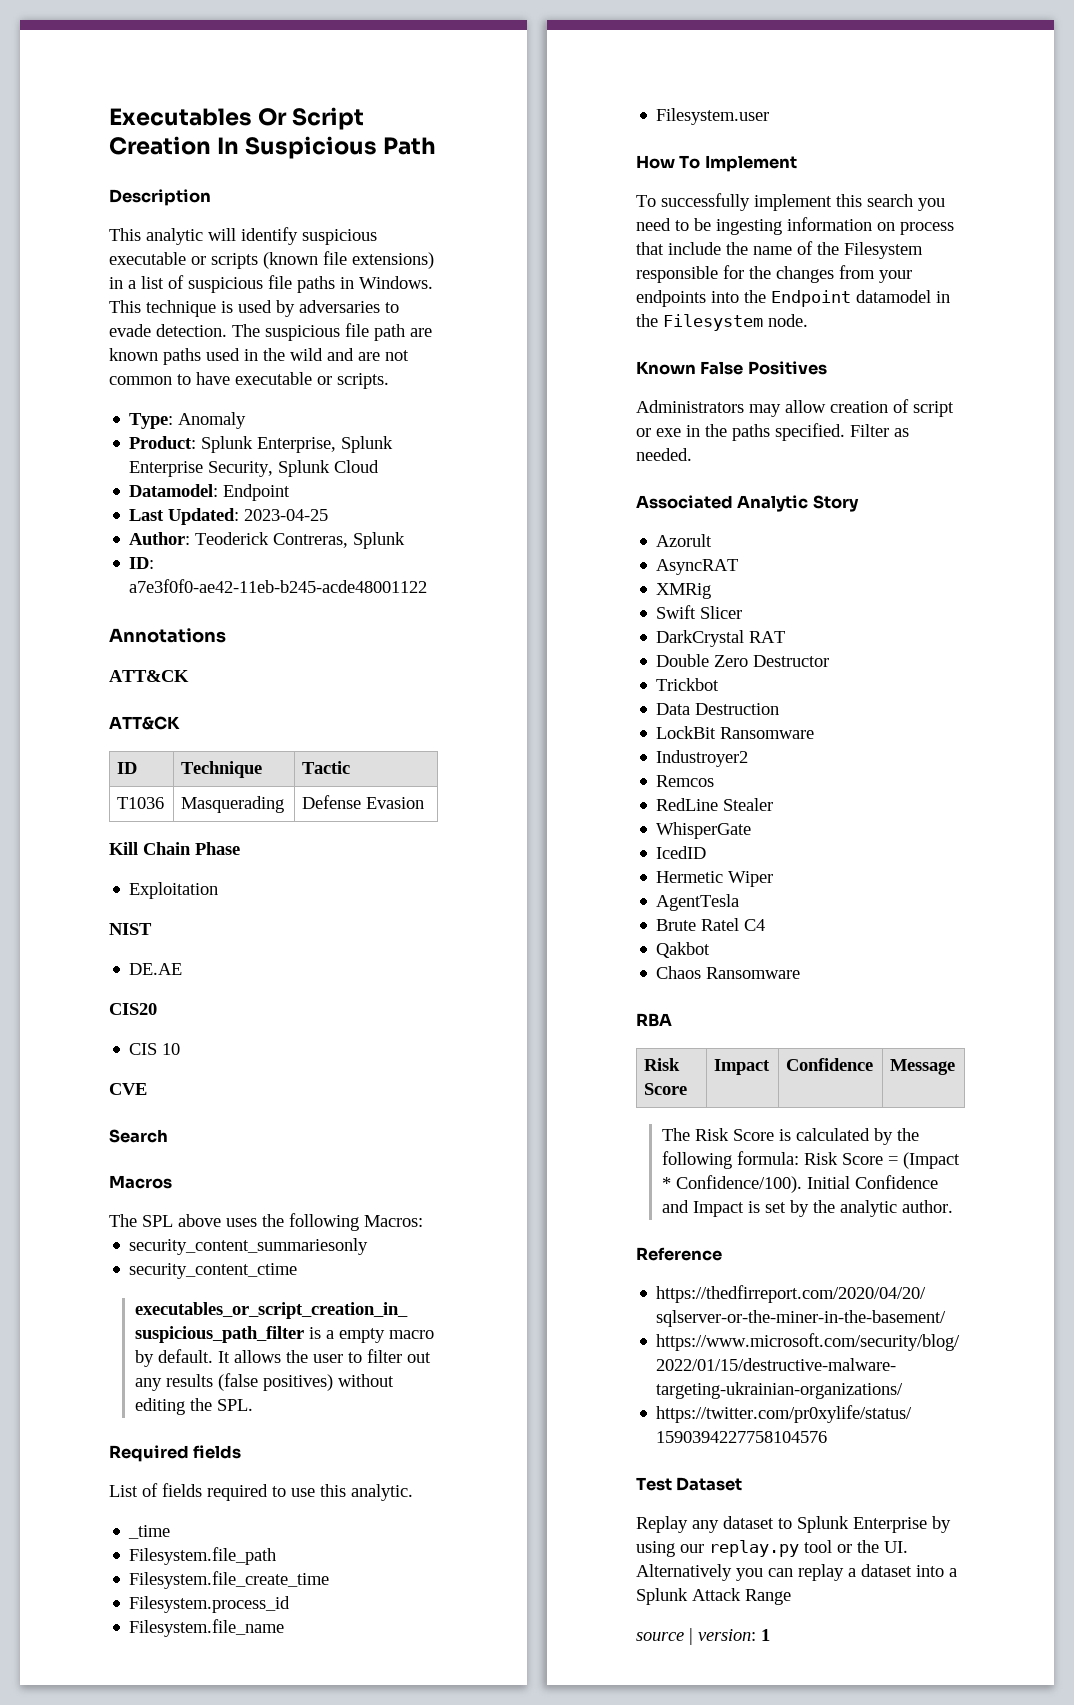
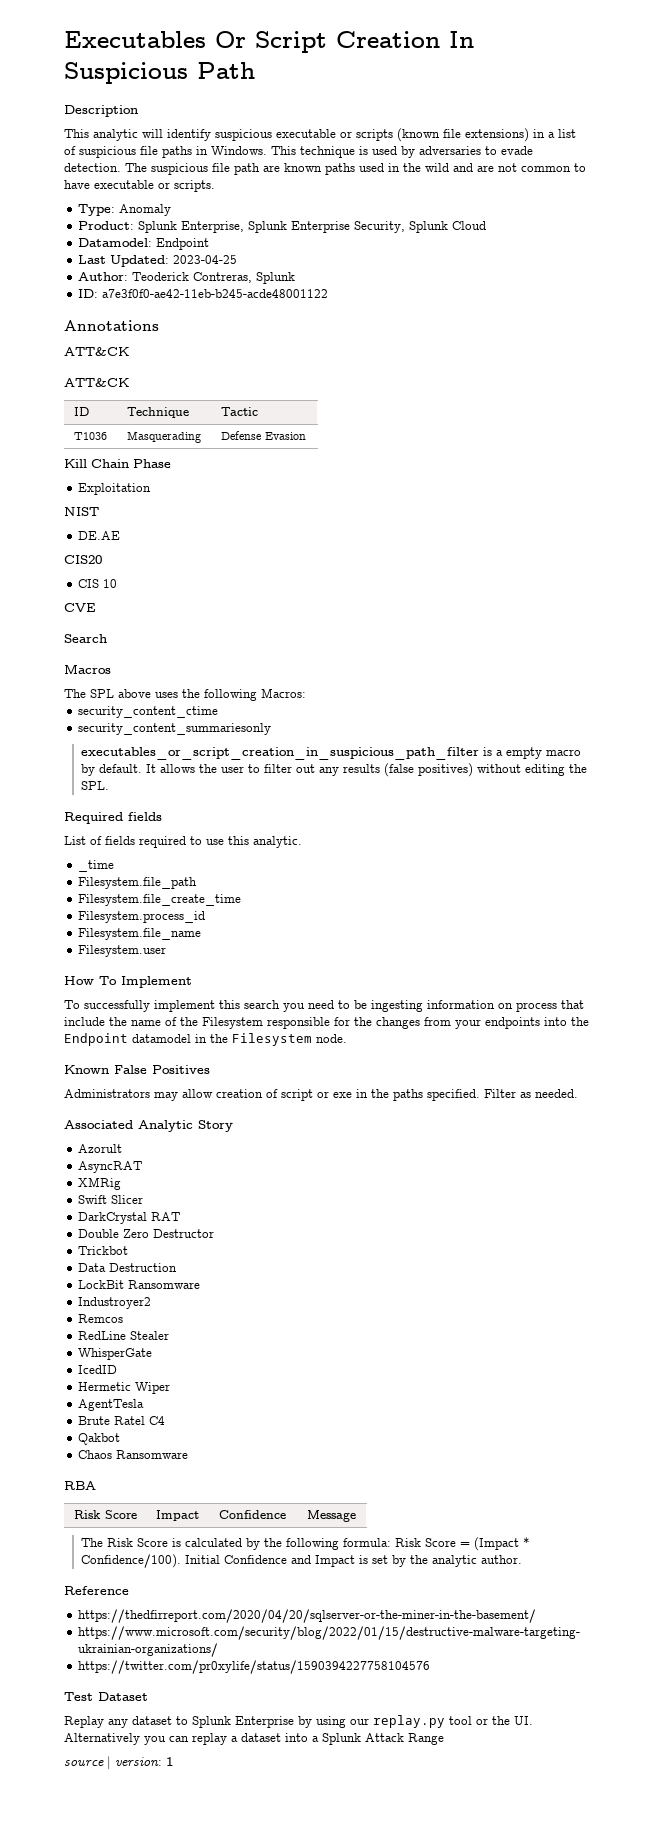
(423, 1221) none -> [78,706,219,718] // security_content_ctime
[129,1263,298,1279] // security_content_ctime -> (272, 729) none

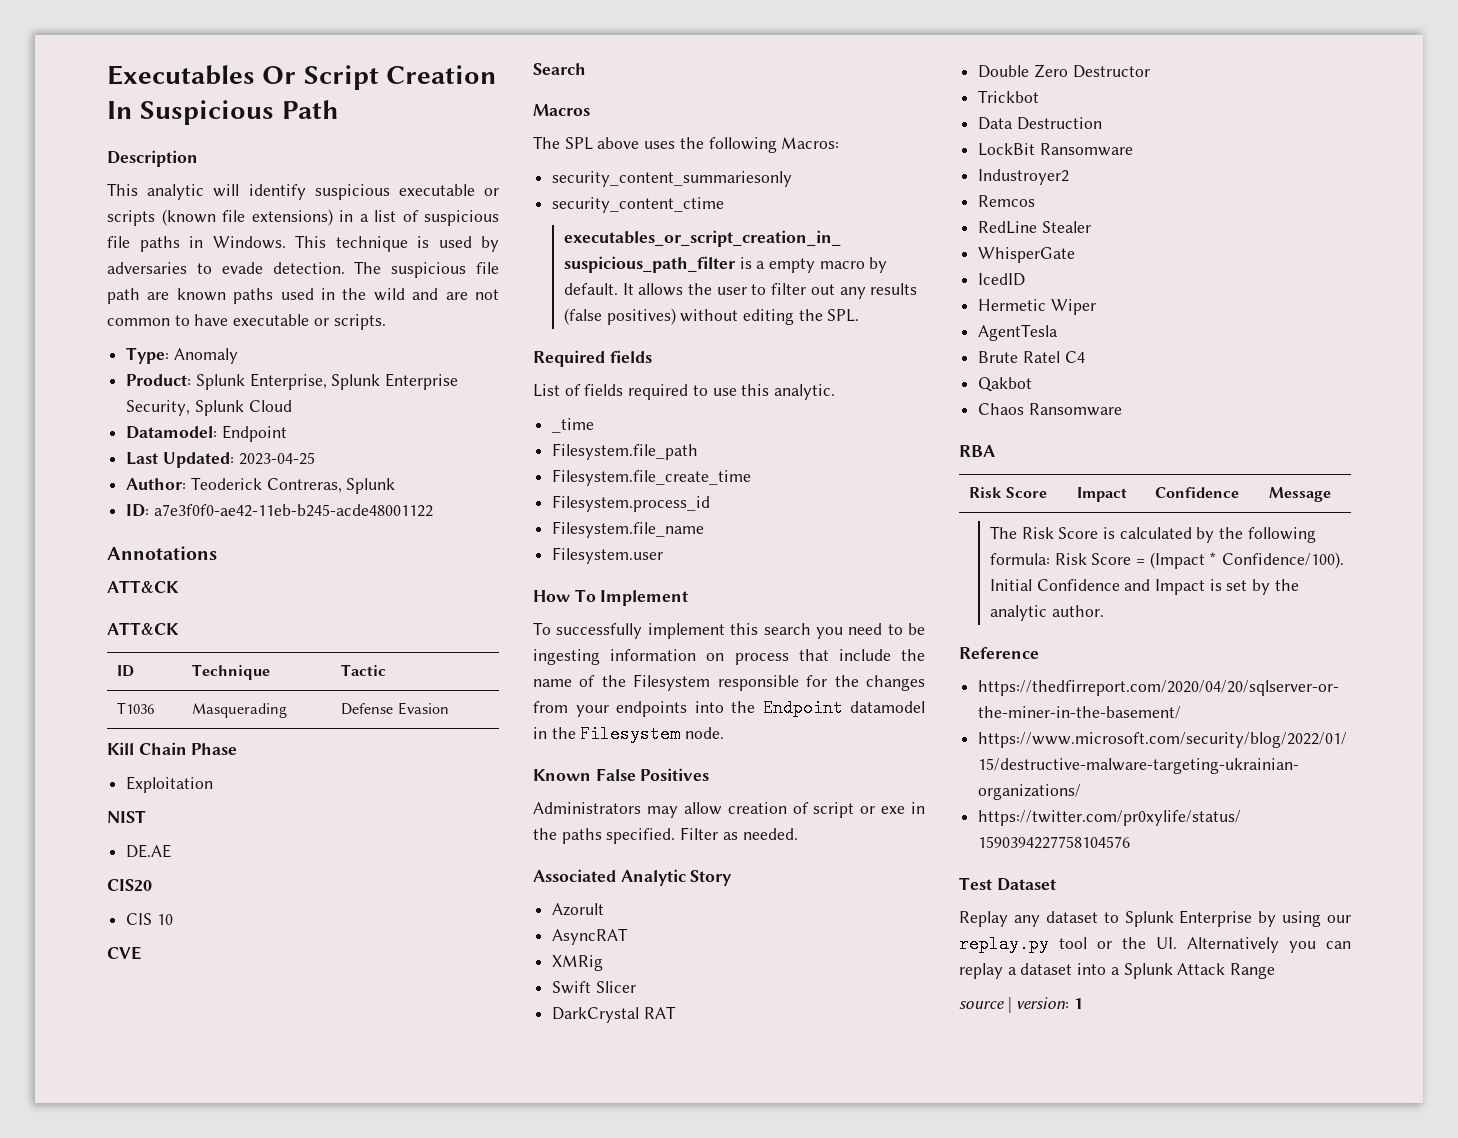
(306, 693) none -> [552,171,793,187] // security_content_summariesonly
[78,723,272,735] // security_content_summariesonly -> (725, 205) none

